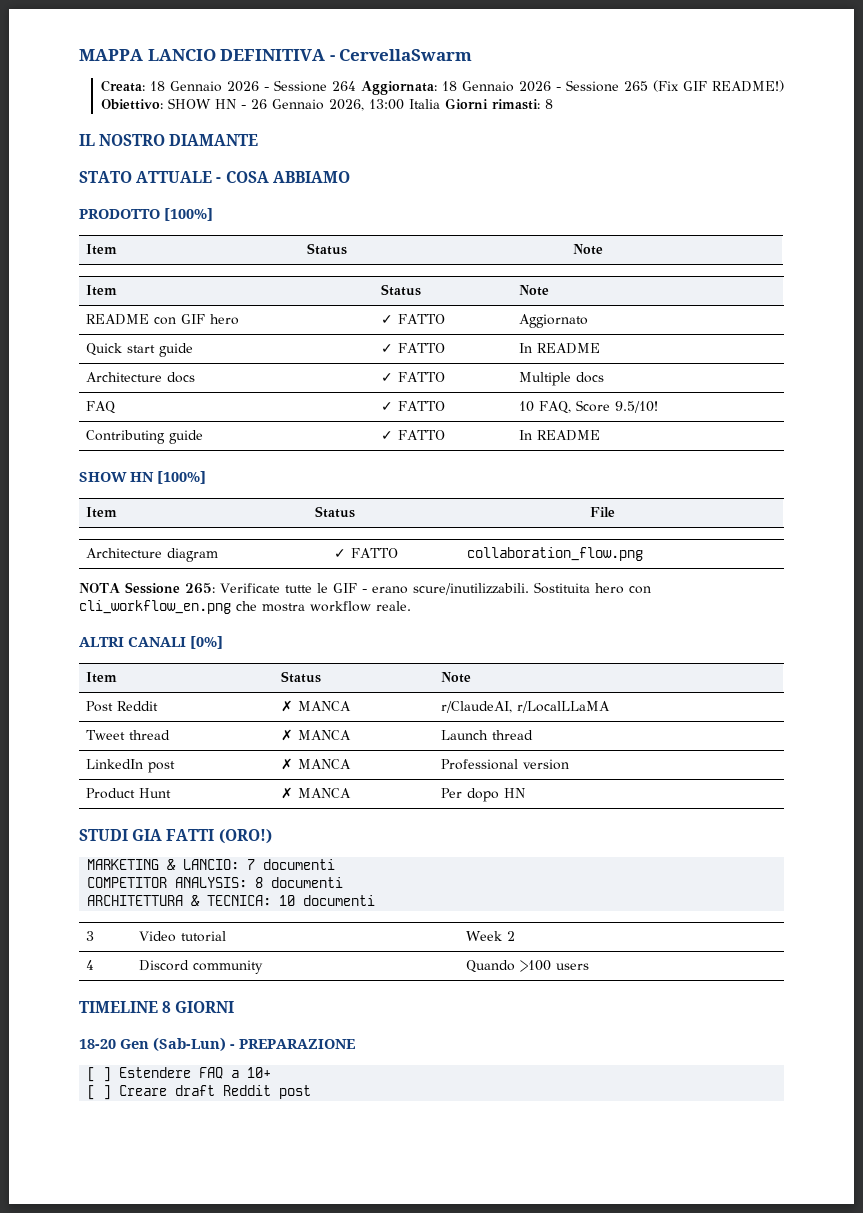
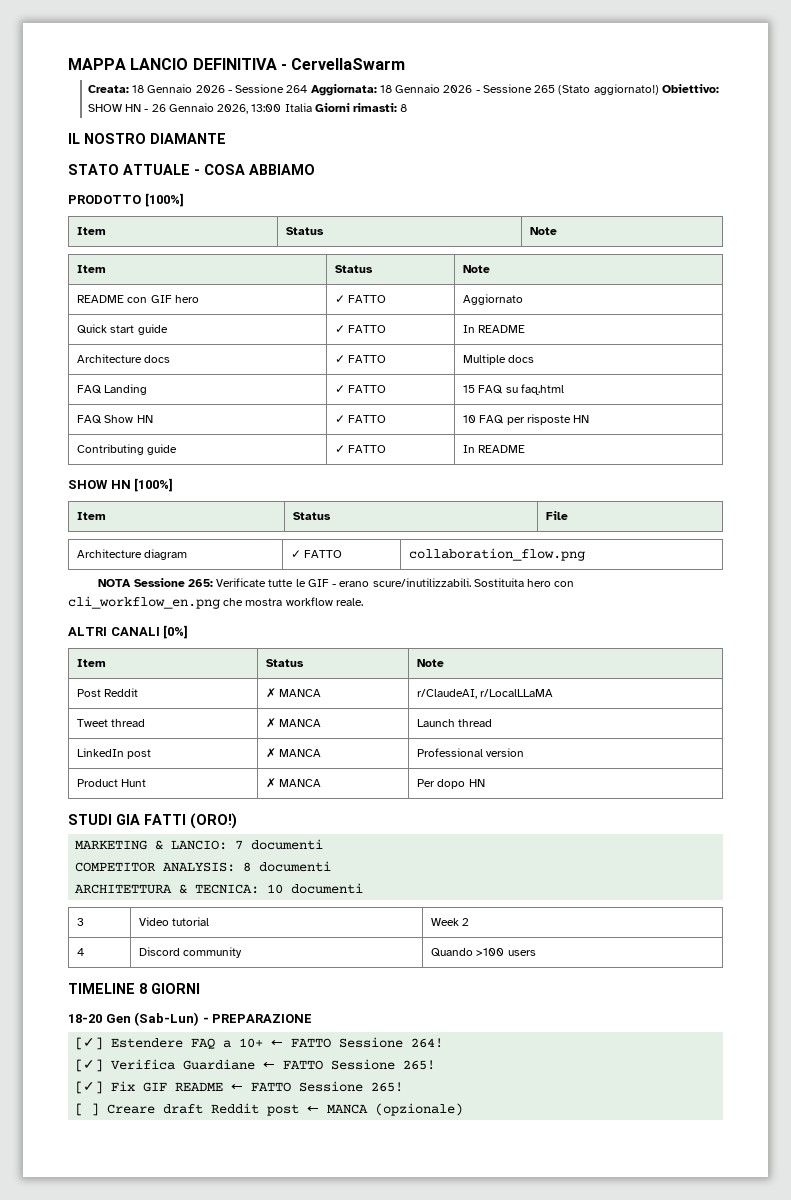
[652,80,784,92] (Fix GIF README!) -> [558,84,659,95] (Stato aggiornato!)
(116, 407) none -> [104,384,148,395] [335,385,387,393] [463,384,564,395] [77,415,153,424] Landing | ✓ FATTO | 15 FAQ su faq.html // FAQ Show HN
[538,400,658,414] FAQ, Score 9.5/10! -> [479,414,589,425] FAQ per risposte HN
[87,1067,112,1082] [ ] -> [75,1037,104,1050] [✓]
(272, 1072) none -> [271,1037,444,1048] [75,1059,436,1072] [75,1081,404,1094] ← FATTO Sessione 264! // [✓] Verifica Guardiane ← FATTO Sessione 265! // [✓] Fix GIF README ← FATTO Sessione 265!
(312, 1092) none -> [307,1103,464,1116] ← MANCA (opzionale)

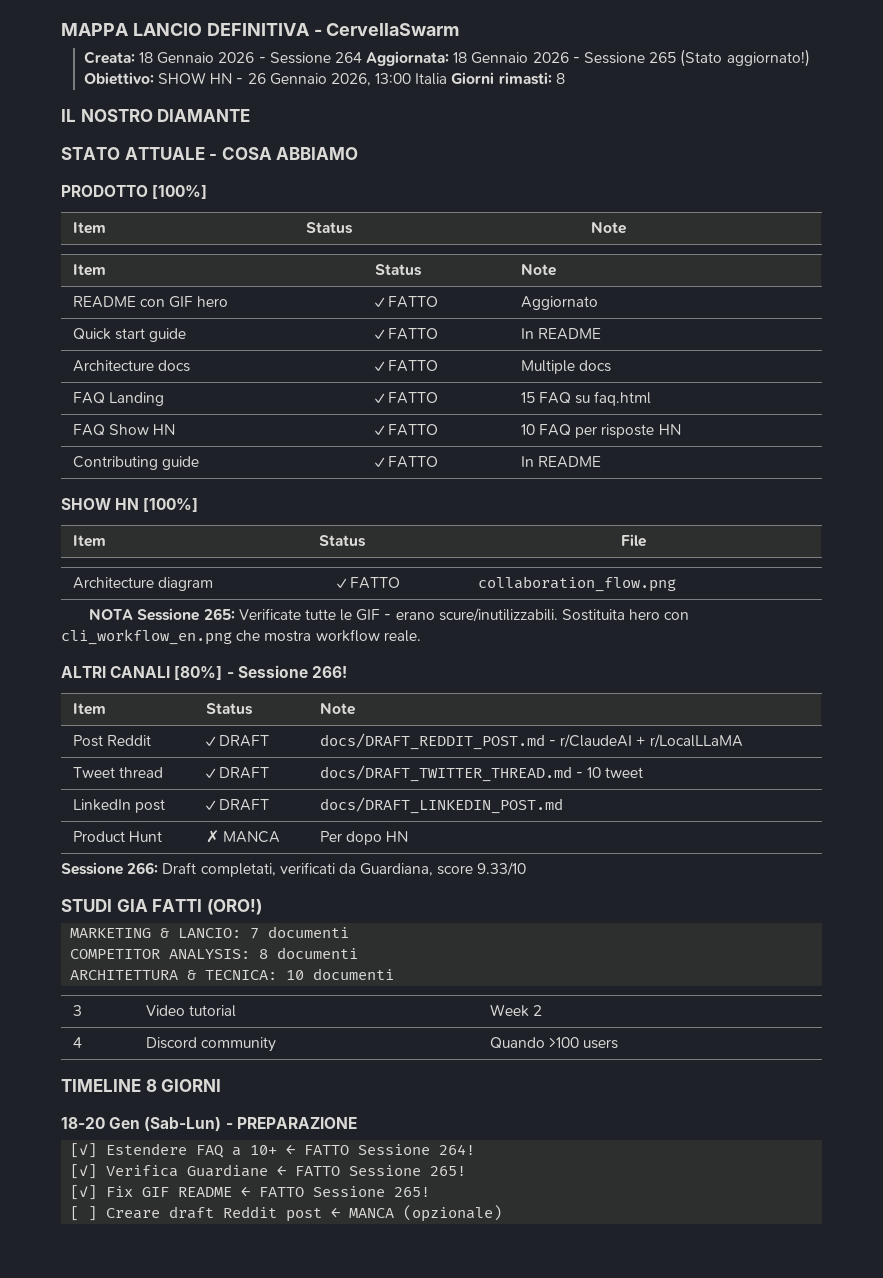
[163,625,189,639] [0%] -> [174,665,347,680] [80%] - Sessione 266!
[266,688,322,698] [417,689,554,699] [77,719,146,727] [266,718,322,728] [417,719,493,727] [77,748,152,759] [266,748,322,758] [417,748,525,757] ✗ MANCA | r/ClaudeAI, r/LocalLLaMA // Tweet thread | ✗ MANCA | Launch thread // LinkedIn post | ✗ MANCA | Professional version -> [205,735,269,747] [319,733,743,750] [72,767,163,778] [205,767,269,779] [319,765,644,782] [72,799,165,813] [205,799,269,811] [319,797,563,814] ✓ DRAFT | docs/DRAFT_REDDIT_POST.md - r/ClaudeAI + r/LocalLLaMA // Tweet thread | ✓ DRAFT | docs/DRAFT_TWITTER_THREAD.md - 10 tweet // LinkedIn post | ✓ DRAFT | docs/DRAFT_LINKEDIN_POST.md
(485, 783) none -> [61,862,527,877] // Sessione 266: Draft completati, verificati da Guardiana, score 9.33/10

